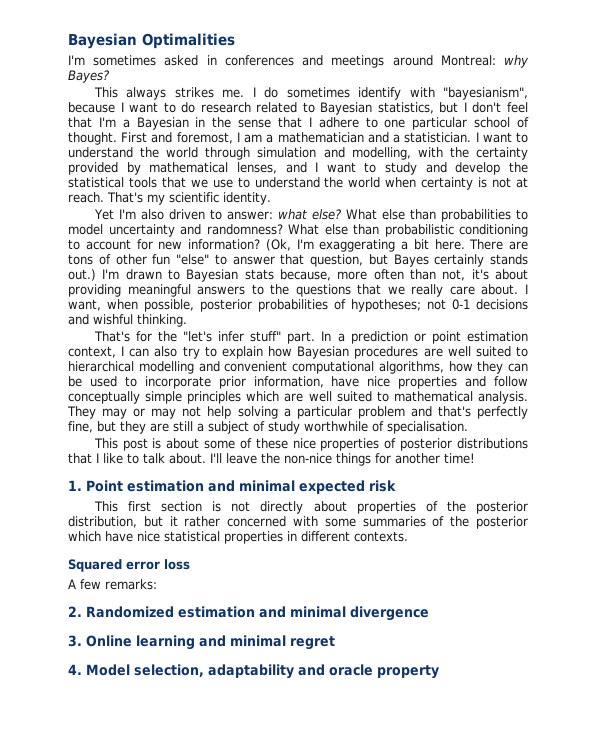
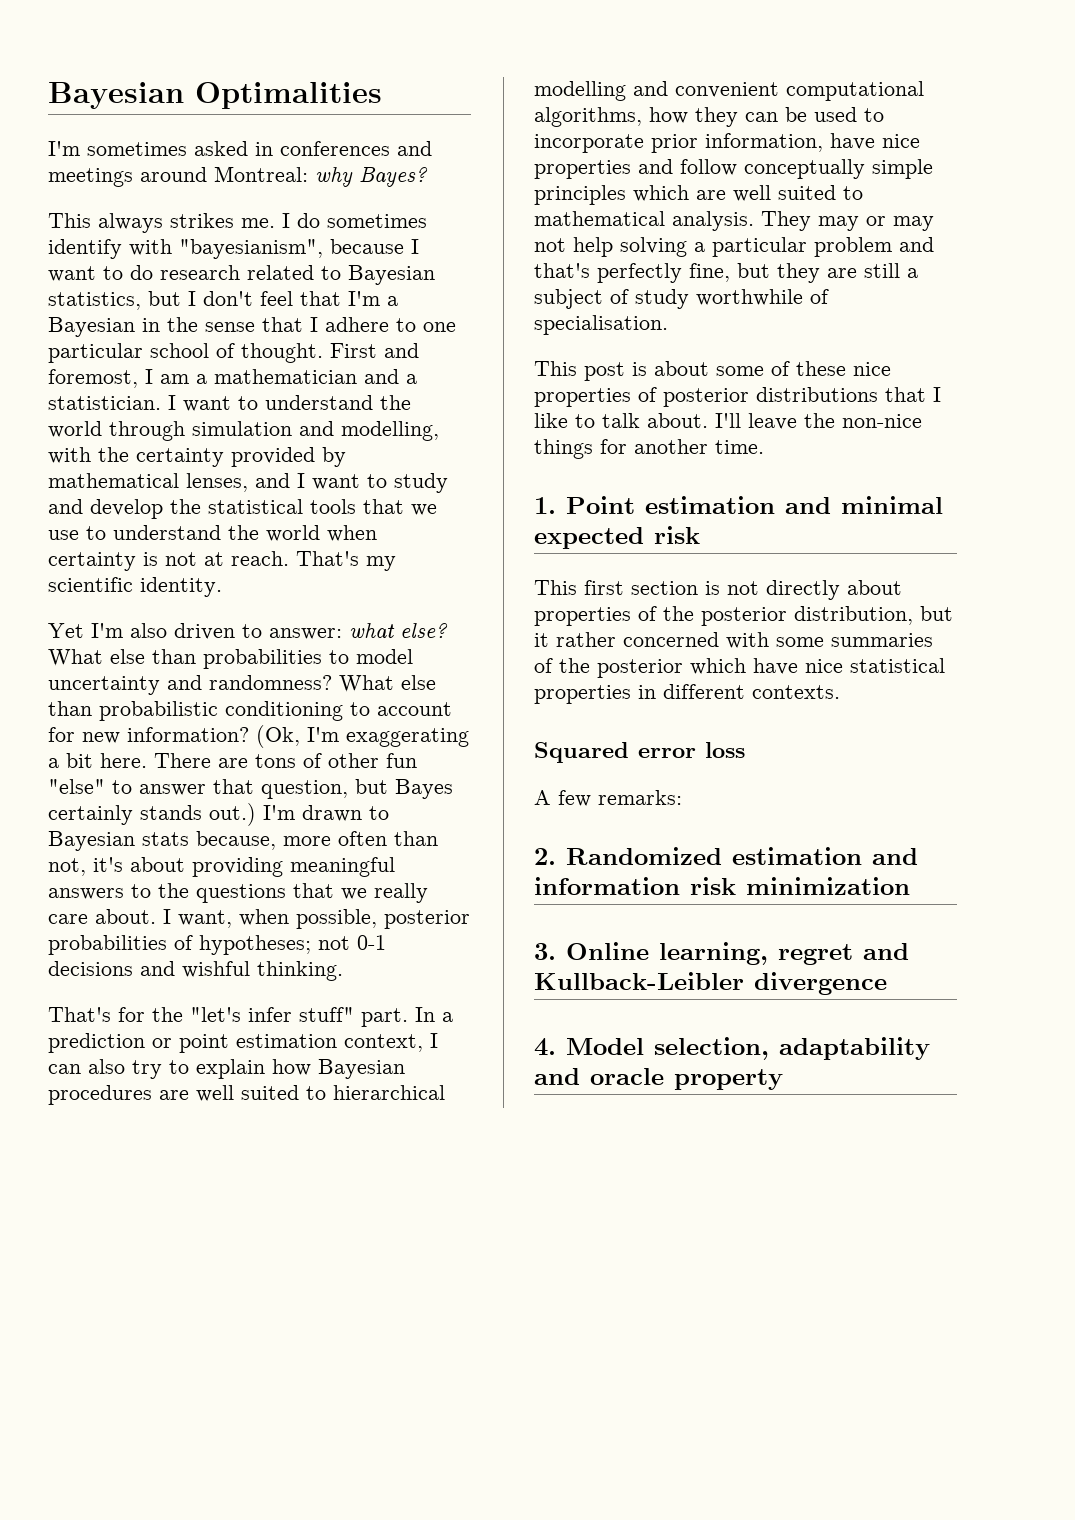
[444,453,475,464] time! -> [715,440,764,454] time.
[290,606,429,621] minimal divergence -> [534,877,910,895] information risk minimization
[136,635,335,650] learning and minimal regret -> [659,942,909,965] [534,972,887,995] learning, regret and Kullback-Leibler divergence

